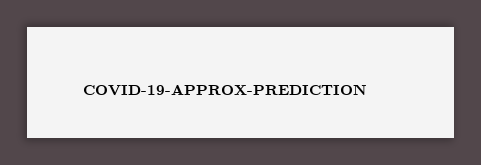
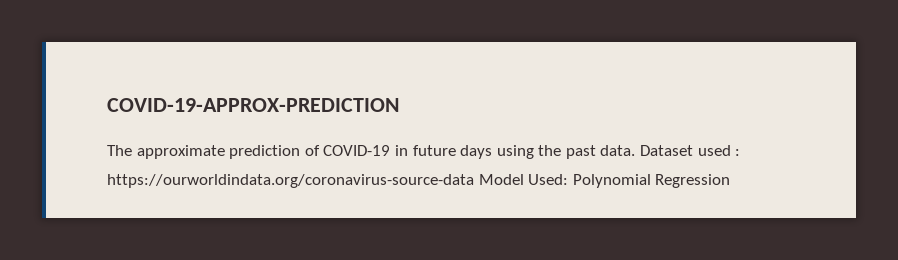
(367, 90) none -> [107,145,741,159] [107,174,731,188] // The approximate prediction of COVID-19 in future days using the past data. Dataset used : https://ourworldindata.org/coronavirus-source-data Model Used: Polynomial Regression

